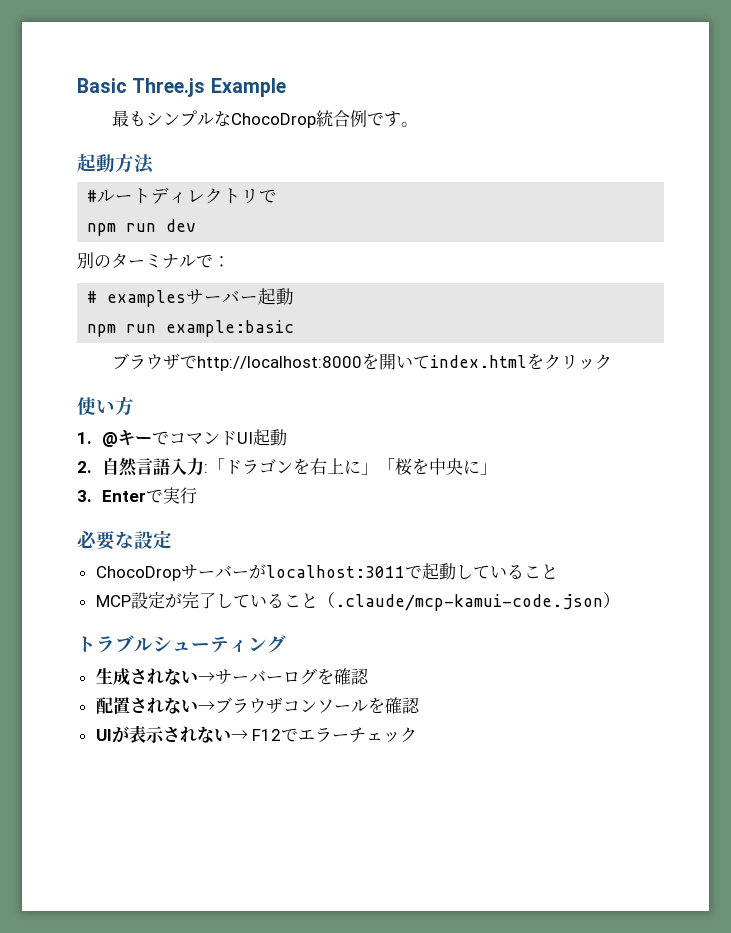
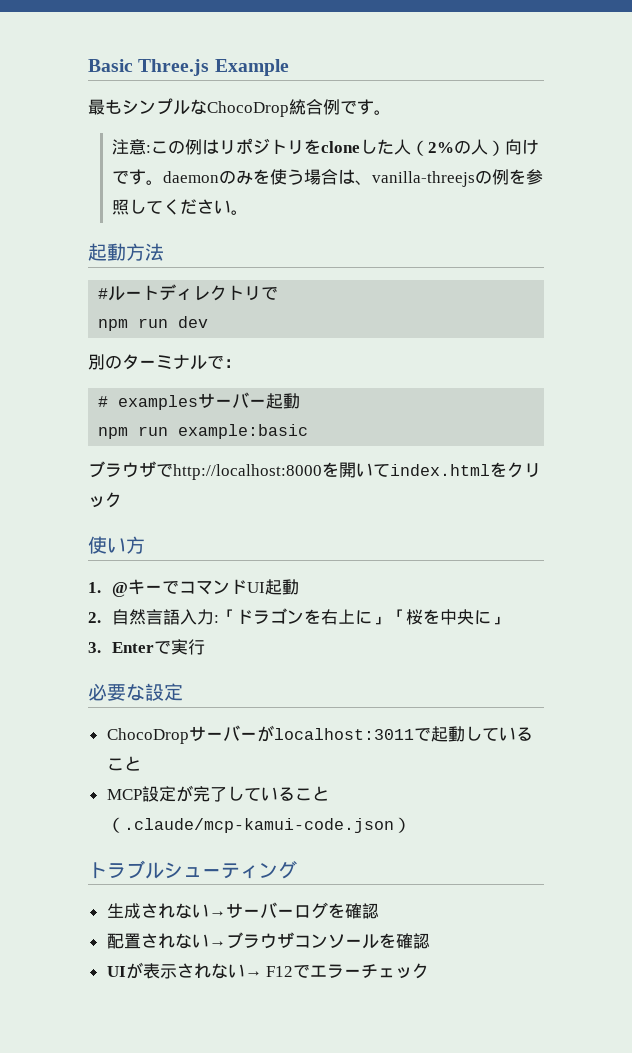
(419, 124) none -> [112,138,540,156] [112,169,544,187] [112,199,249,215] // 注意:この例はリポジトリをcloneした人（2%の人）向けです。daemonのみを使う場合は、vanilla-threejsの例を参照してください。

